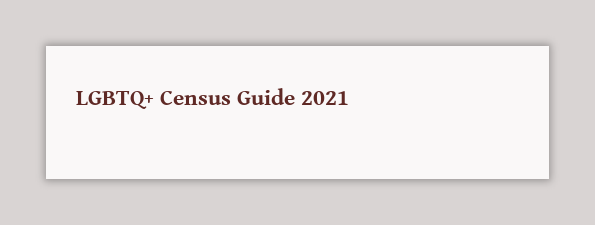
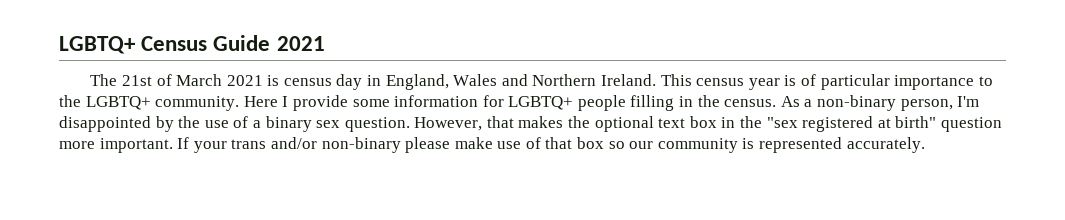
(350, 98) none -> [90,74,993,90] [59,95,980,111] [59,116,1002,132] [59,137,925,153] // The 21st of March 2021 is census day in England, Wales and Northern Ireland. This census year is of particular importance to the LGBTQ+ community. Here I provide some information for LGBTQ+ people filling in the census. As a non-binary person, I'm disappointed by the use of a binary sex question. However, that makes the optional text box in the "sex registered at birth" question more important. If your trans and/or non-binary please make use of that box so our community is represented accurately.

